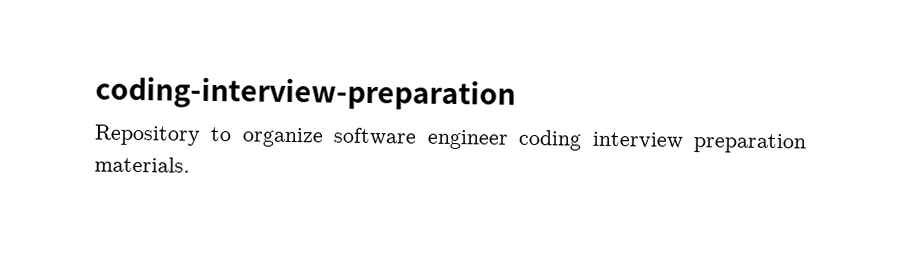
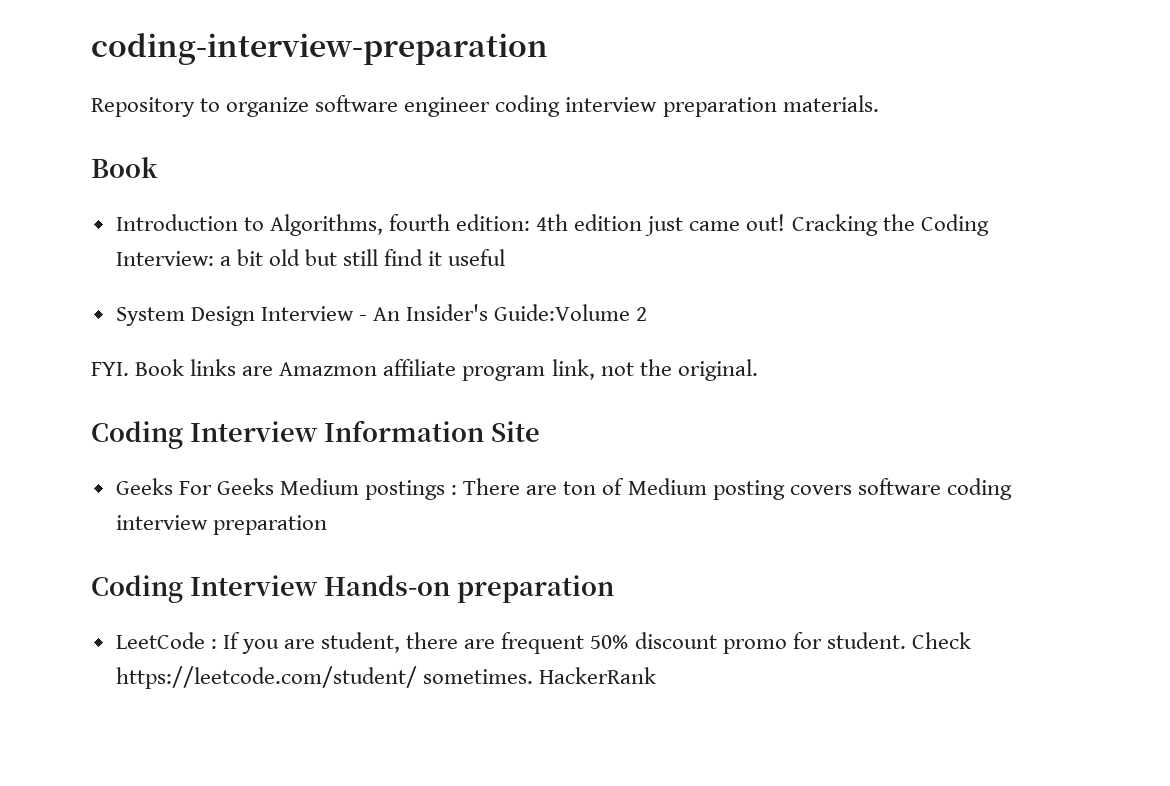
(190, 164) none -> [91,157,158,178] [115,214,989,236] [115,249,506,266] [115,304,648,326] [91,359,758,381] [91,420,540,449] [115,478,1012,500] [115,515,327,535] [91,575,614,603] [115,632,971,654] [115,666,656,689] // Book // Introduction to Algorithms, fourth edition: 4th edition just came out! Cracking the Coding Interview: a bit old but still find it useful // System Design Interview - An Insider's Guide:Volume 2 // FYI. Book links are Amazmon affiliate program link, not the original. // Coding Interview Information Site // Geeks For Geeks Medium postings : There are ton of Medium posting covers software coding interview preparation // Coding Interview Hands-on preparation // LeetCode : If you are student, there are frequent 50% discount promo for student. Check https://leetcode.com/student/ sometimes. HackerRank

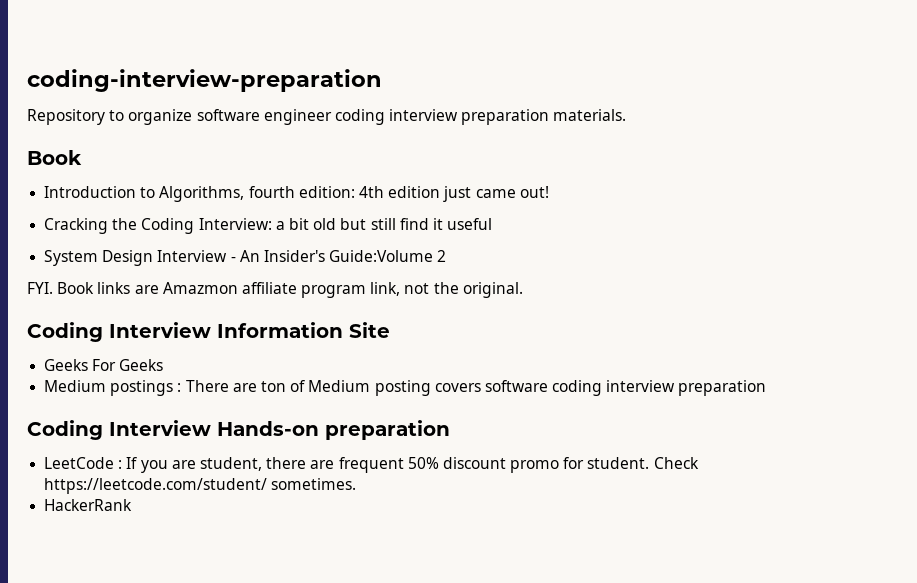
(786, 222) none -> (549, 192) //
(274, 486) none -> (164, 365) //
(533, 676) none -> (357, 484) //

